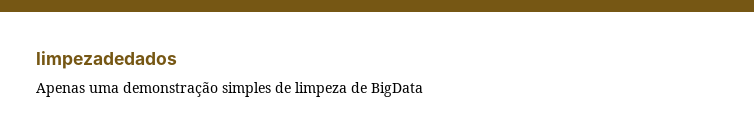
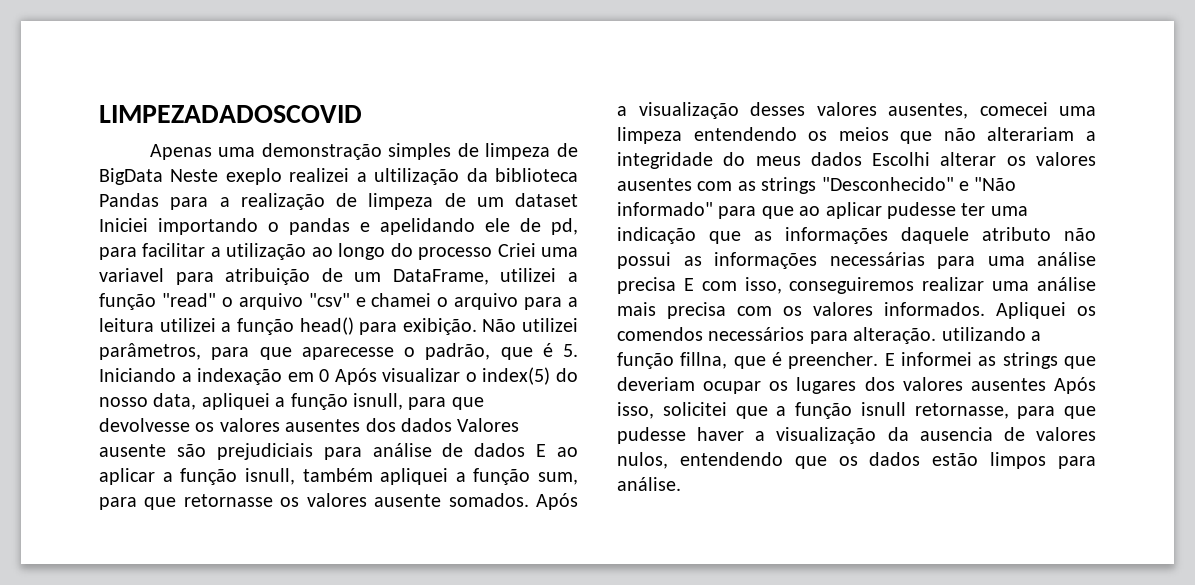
[36,51,177,69] limpezadedados -> [99,105,362,123] LIMPEZADADOSCOVID
(423, 89) none -> [170,168,578,185] [99,193,578,210] [99,218,578,235] [99,243,578,260] [99,268,578,285] [99,293,578,310] [99,317,578,335] [99,343,578,360] [99,367,578,385] [99,393,484,410] [99,418,520,432] [99,443,578,460] [99,468,578,485] [99,493,578,510] [617,102,1096,119] [617,127,1096,144] [617,152,1096,169] [617,177,1017,194] [617,202,1028,219] [617,227,1096,244] [617,252,1096,269] [617,277,1096,294] [617,302,1096,319] [617,327,1041,344] [617,352,1096,369] [617,377,1096,394] [617,402,1096,419] [617,427,1096,444] [617,452,1096,469] [617,477,681,491] Neste exeplo realizei a ultilização da biblioteca Pandas para a realização de limpeza de um dataset Iniciei importando o pandas e apelidando ele de pd, para facilitar a utilização ao longo do processo Criei uma variavel para atribuição de um DataFrame, utilizei a função "read" o arquivo "csv" e chamei o arquivo para a leitura utilizei a função head() para exibição. Não utilizei parâmetros, para que aparecesse o padrão, que é 5. Iniciando a indexação em 0 Após visualizar o index(5) do nosso data, apliquei a função isnull, para que devolvesse os valores ausentes dos dados Valores ausente são prejudiciais para análise de dados E ao aplicar a função isnull, também apliquei a função sum, para que retornasse os valores ausente somados. Após a visualização desses valores ausentes, comecei uma limpeza entendendo os meios que não alterariam a integridade do meus dados Escolhi alterar os valores ausentes com as strings "Desconhecido" e "Não informado" para que ao aplicar pudesse ter uma indicação que as informações daquele atributo não possui as informações necessárias para uma análise precisa E com isso, conseguiremos realizar uma análise mais precisa com os valores informados. Apliquei os comendos necessários para alteração. utilizando a função fillna, que é preencher. E informei as strings que deveriam ocupar os lugares dos valores ausentes Após isso, solicitei que a função isnull retornasse, para que pudesse haver a visualização da ausencia de valores nulos, entendendo que os dados estão limpos para análise.

